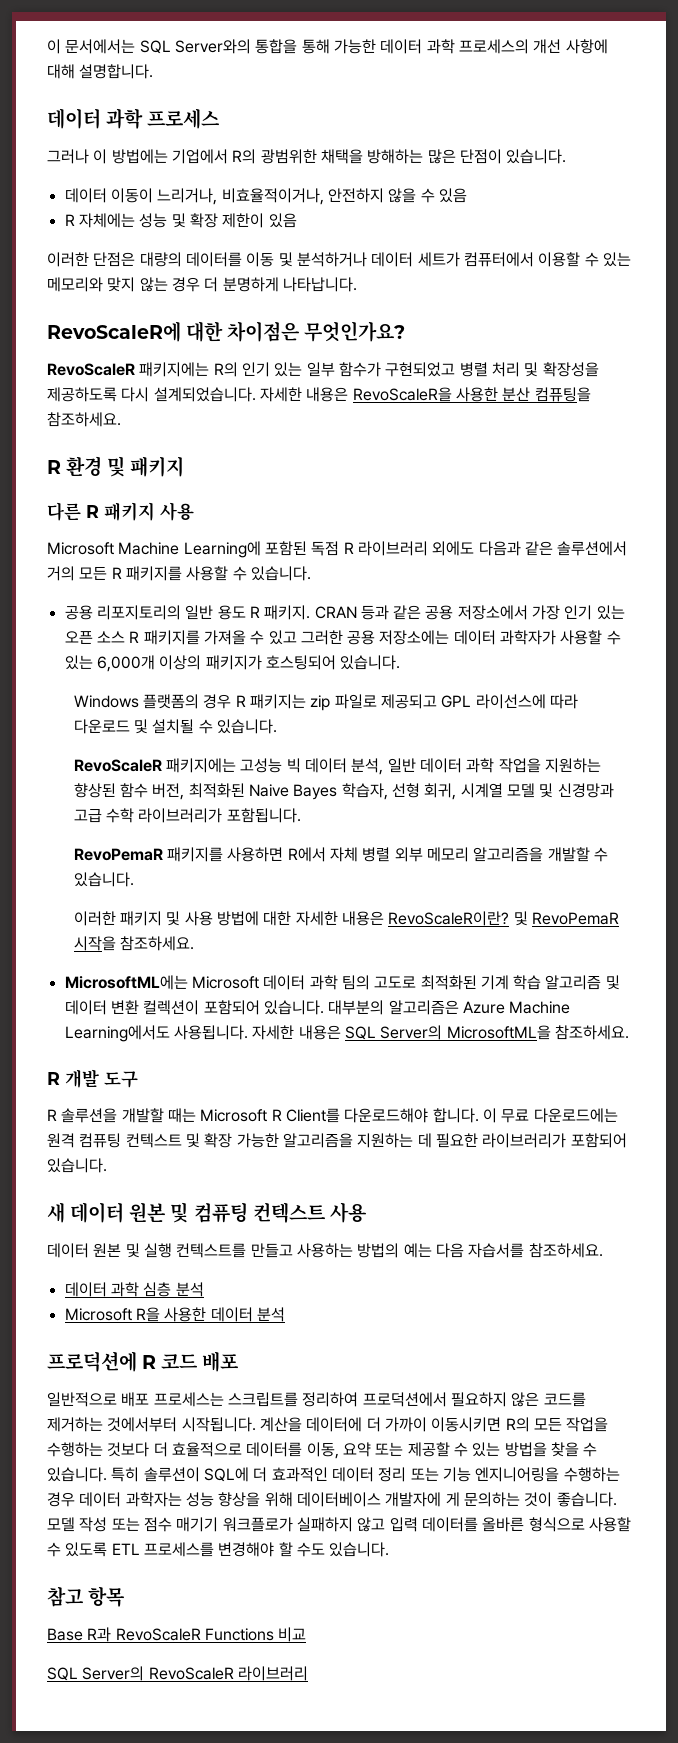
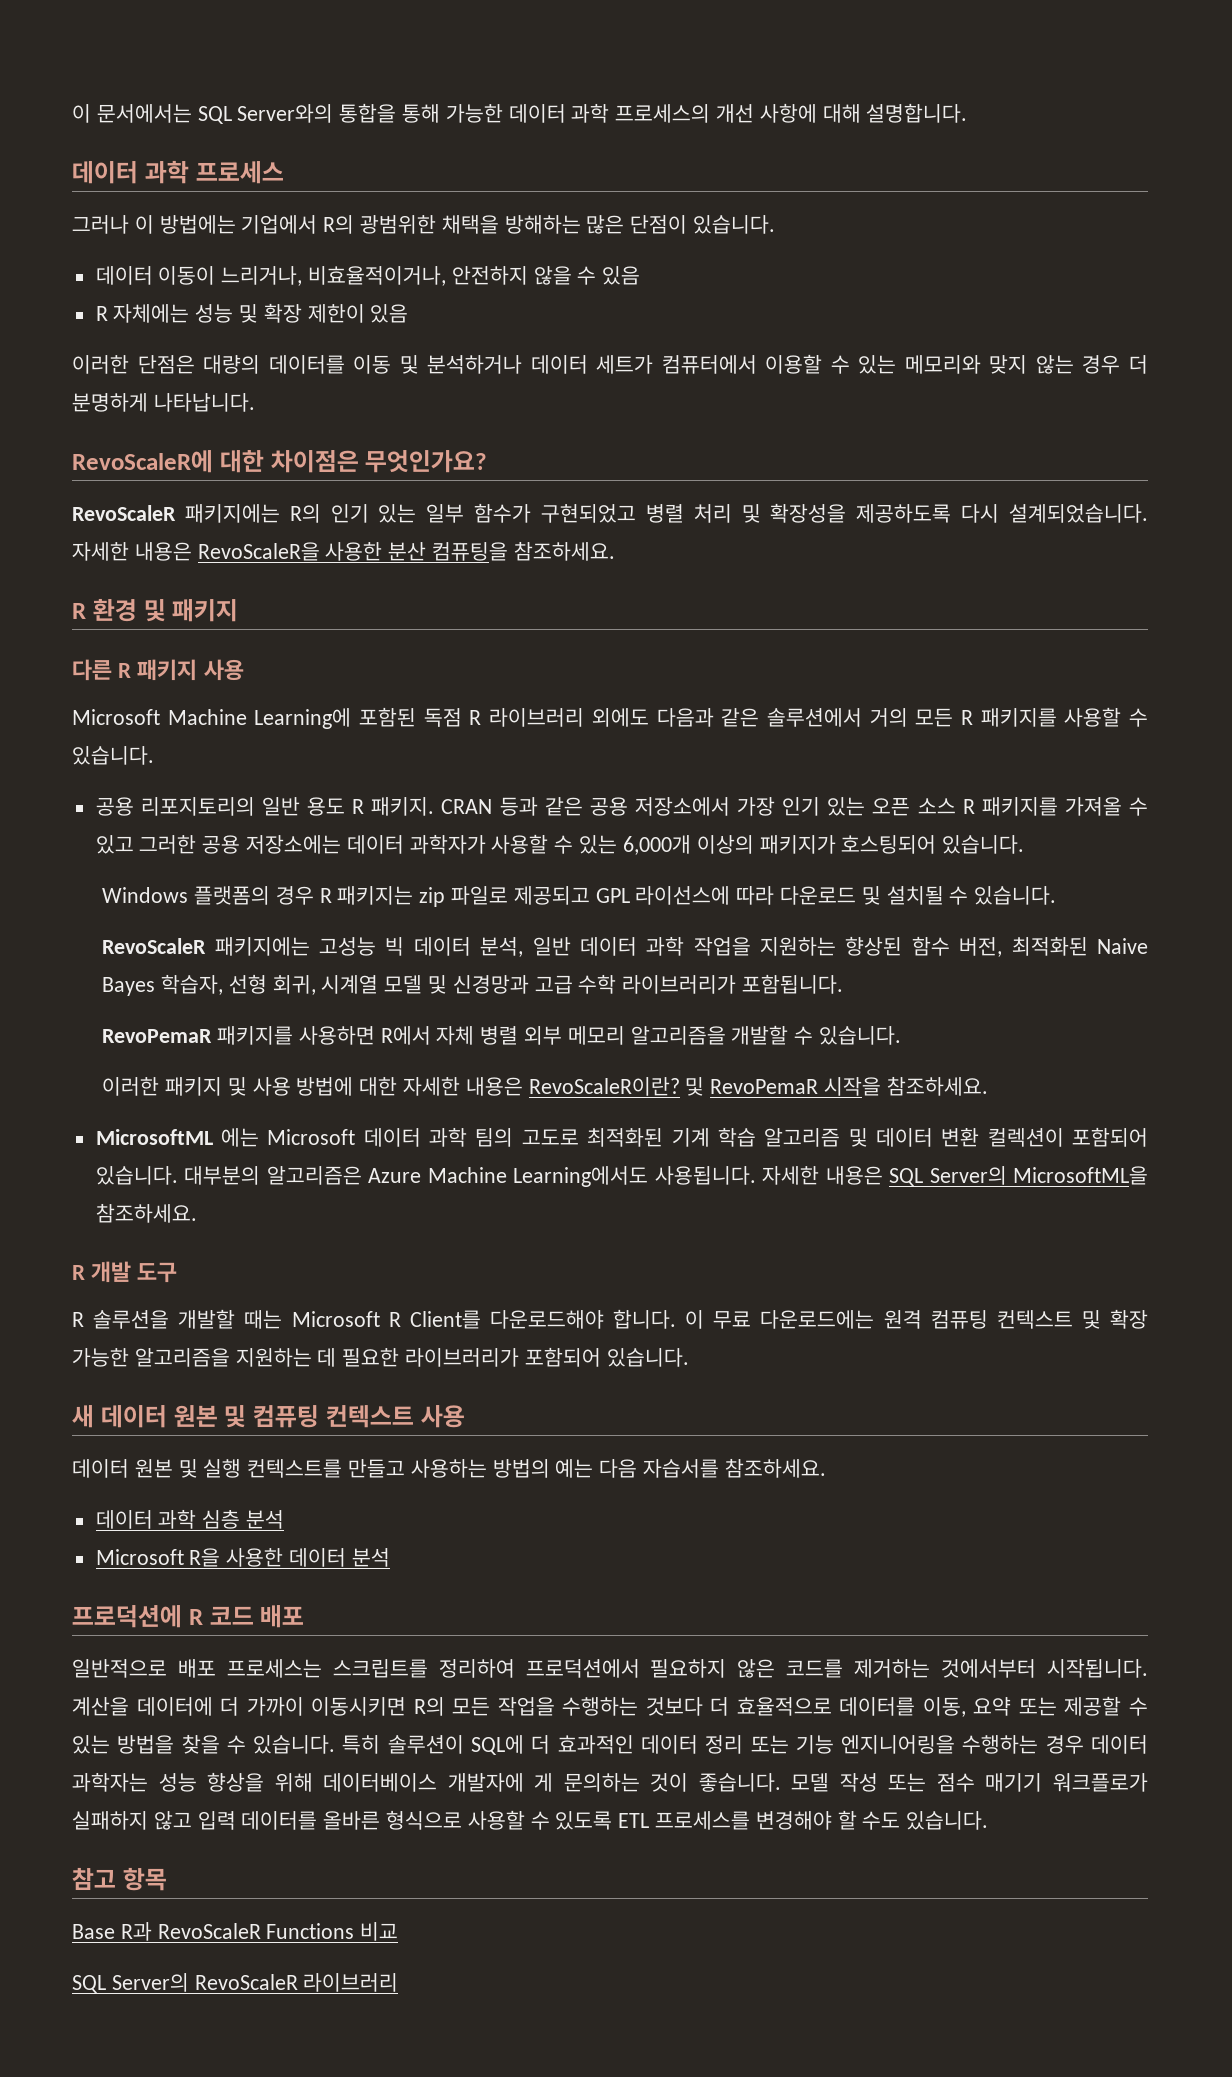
[64,975,188,990] MicrosoftML에는 -> [95,1128,260,1147] MicrosoftML 에는

